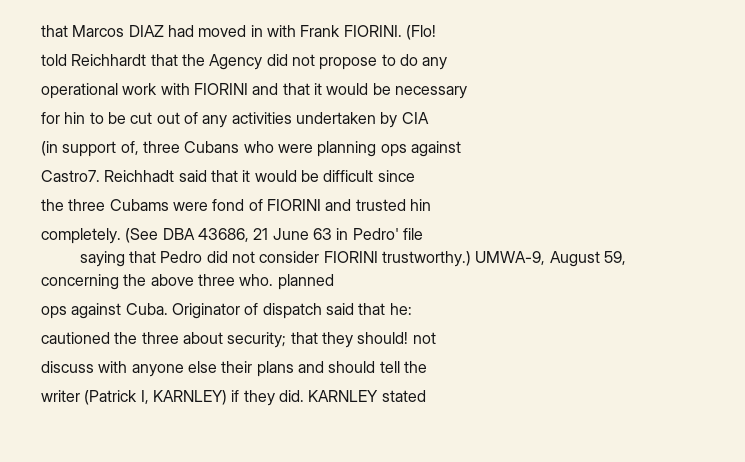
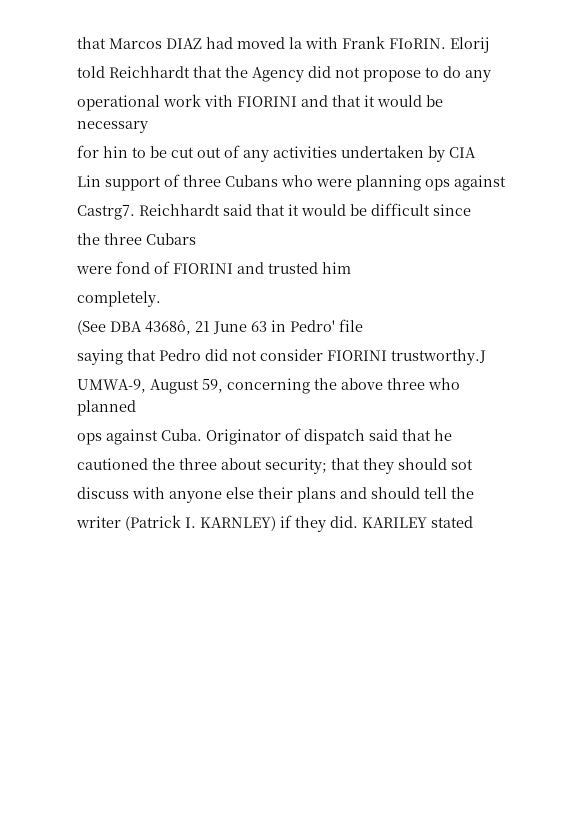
[250,25,263,37] in -> [289,37,302,49] la
[343,25,436,40] FIORINI. (Flo! -> [389,37,490,53] FIoRIN. Elorij
[160,83,190,95] with -> [204,95,233,107] vith
[41,141,139,157] (in support of, -> [77,174,180,191] Lin support of
[41,170,175,182] Castro7. Reichhadt -> [77,204,220,220] Castrg7. Reichhardt
[109,199,169,211] Cubams -> [146,233,196,245] Cubars //
[409,199,431,211] hin -> [322,262,351,274] him
(121, 236) none -> (161, 299) //
[197,228,249,242] 43686, -> [145,320,191,335] 4368ô,
[382,251,472,267] trustworthy.) -> [391,349,486,365] trustworthy.J //
[239,274,274,286] who. -> [428,378,460,390] who
[389,303,412,315] he: -> [434,429,452,441] he
[357,332,436,344] should! not -> [398,458,473,470] should sot
[140,390,149,404] I, -> [185,517,196,528] I.
[308,390,379,402] KARNLEY -> [362,517,427,528] KARILEY

